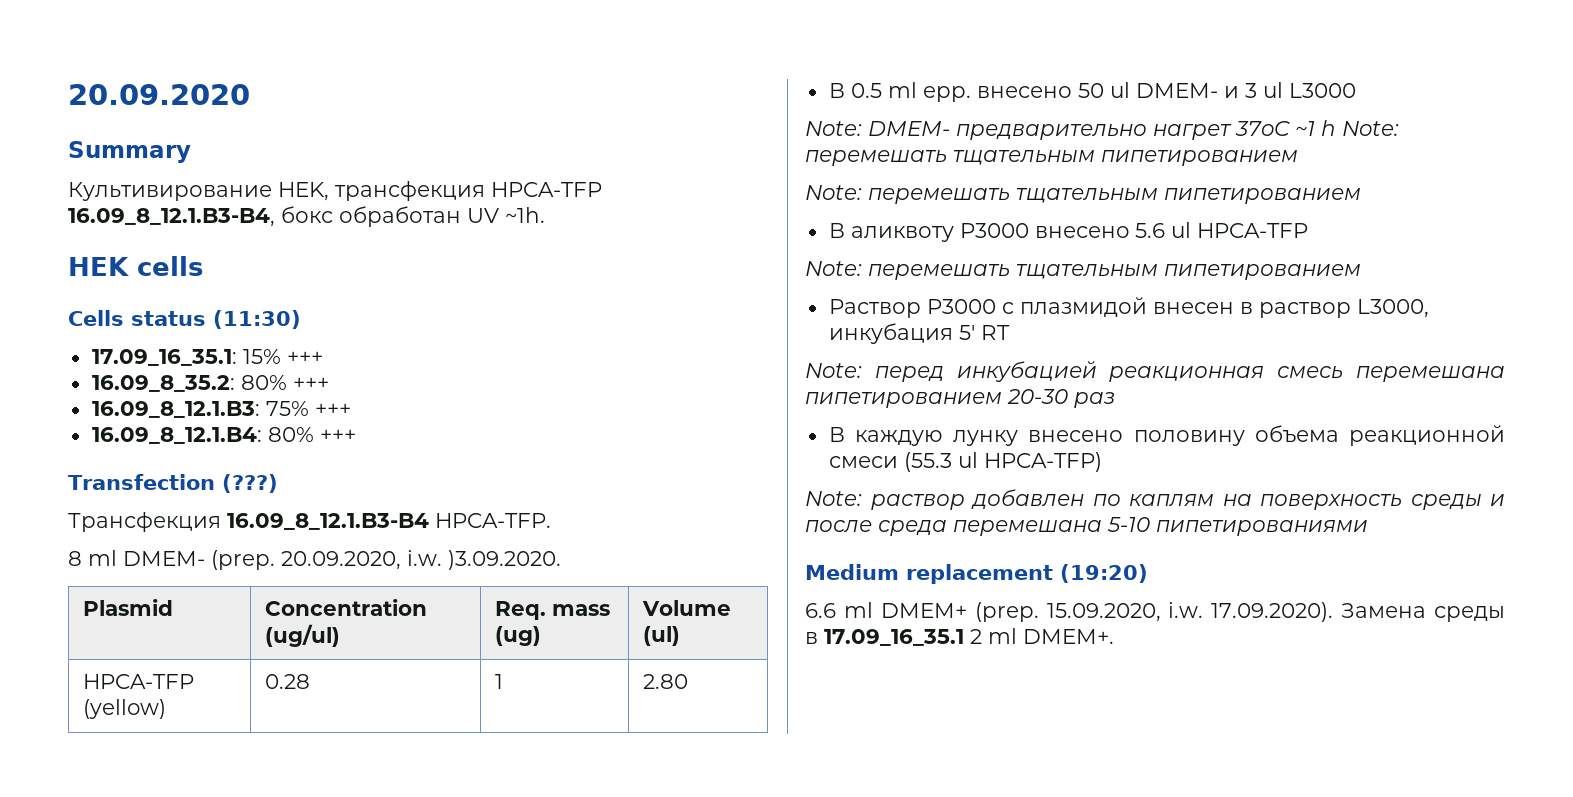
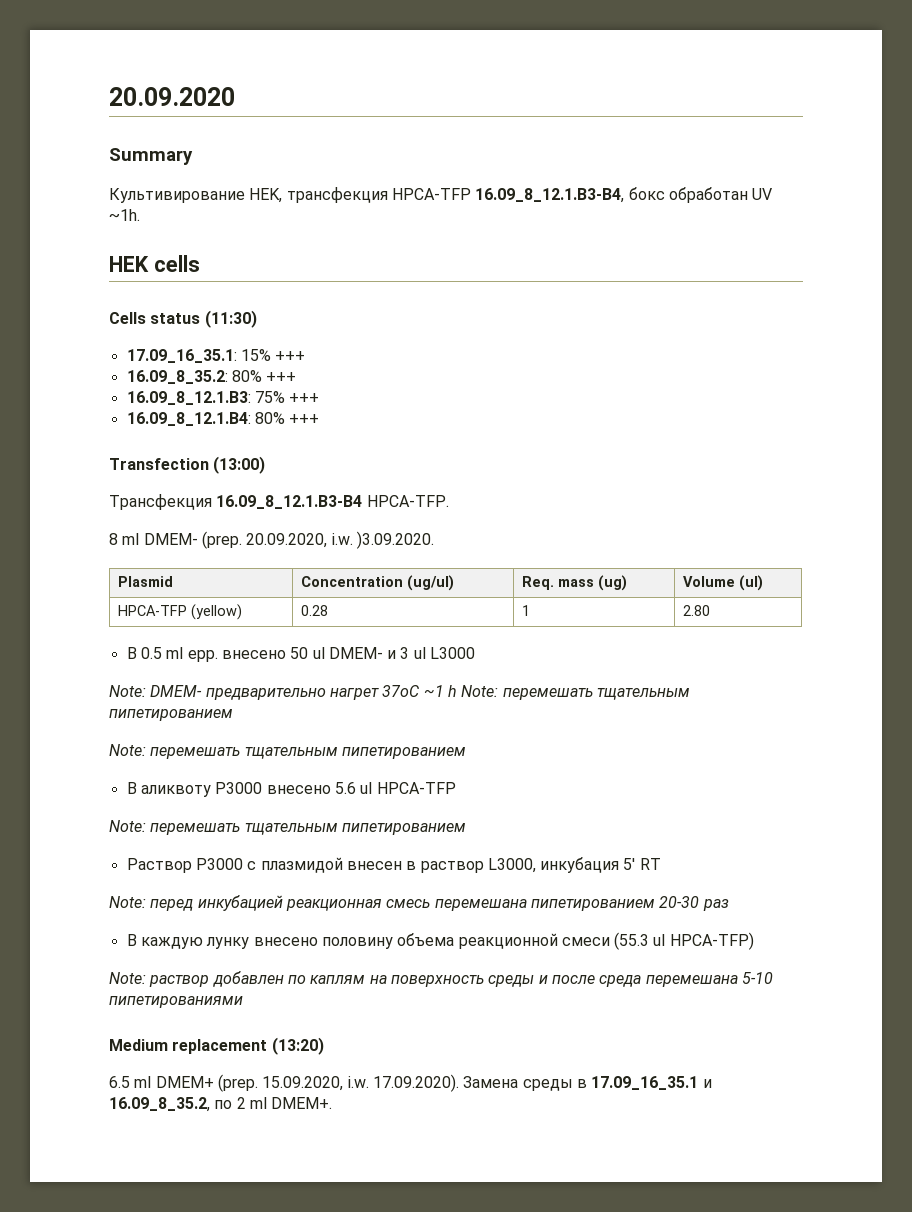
[221,474,278,493] (???) -> [213,456,266,474] (13:00)
[1060,564,1148,583] [805,603,836,618] (19:20) // 6.6 -> [271,1037,324,1055] [109,1076,130,1088] (13:20) // 6.5
(964, 637) none -> [702,1079,712,1088] [109,1097,233,1112] и 16.09_8_35.2, по

